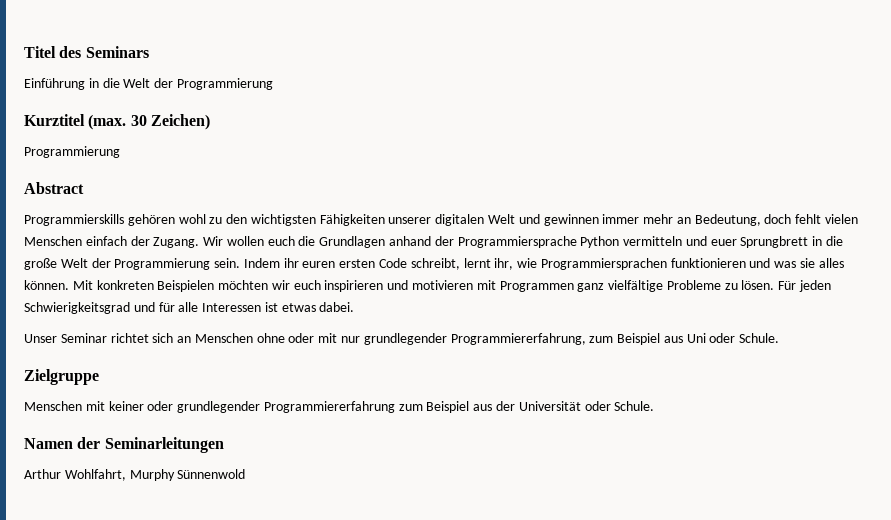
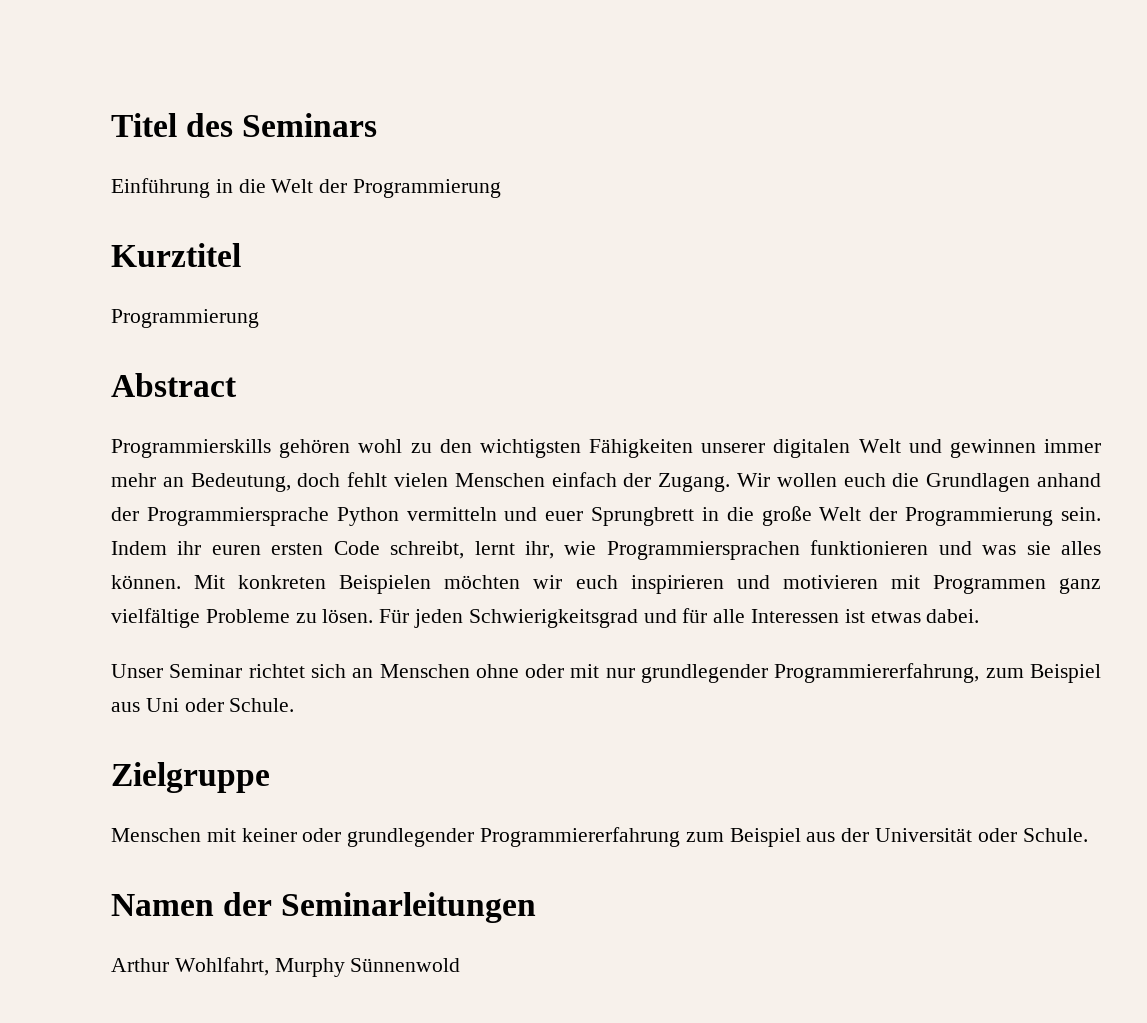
[88,114,210,130] (max. 30 Zeichen) -> (241, 255) none

